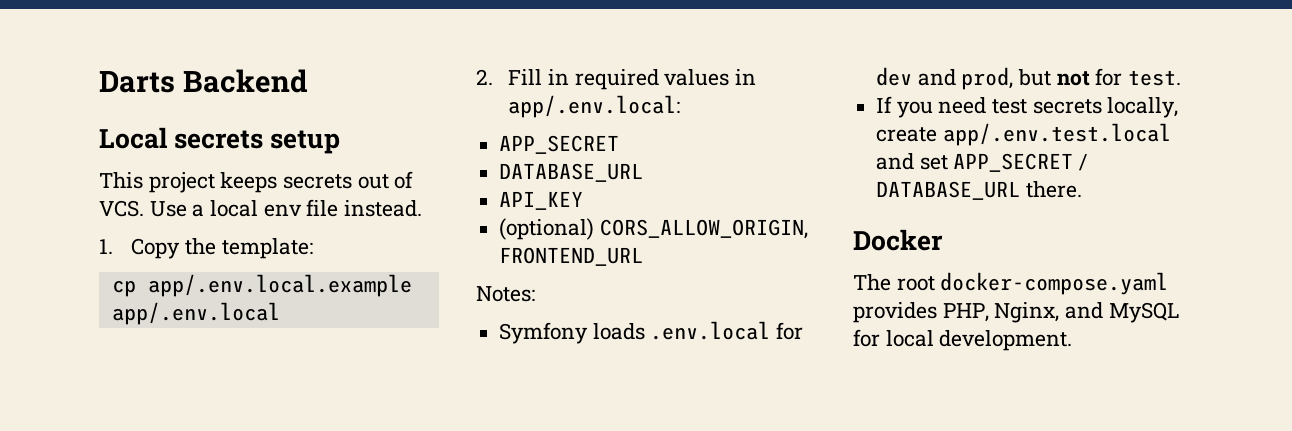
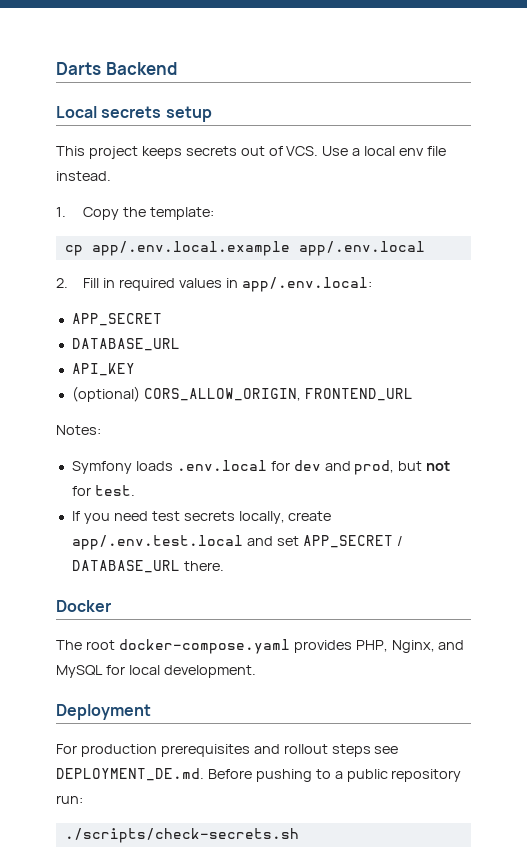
(1073, 340) none -> [56,704,151,720] [56,744,399,757] [56,768,462,782] [56,795,83,804] [64,828,299,843] // Deployment // For production prerequisites and rollout steps see DEPLOYMENT_DE.md. Before pushing to a public repository run: // ./scripts/check-secrets.sh

